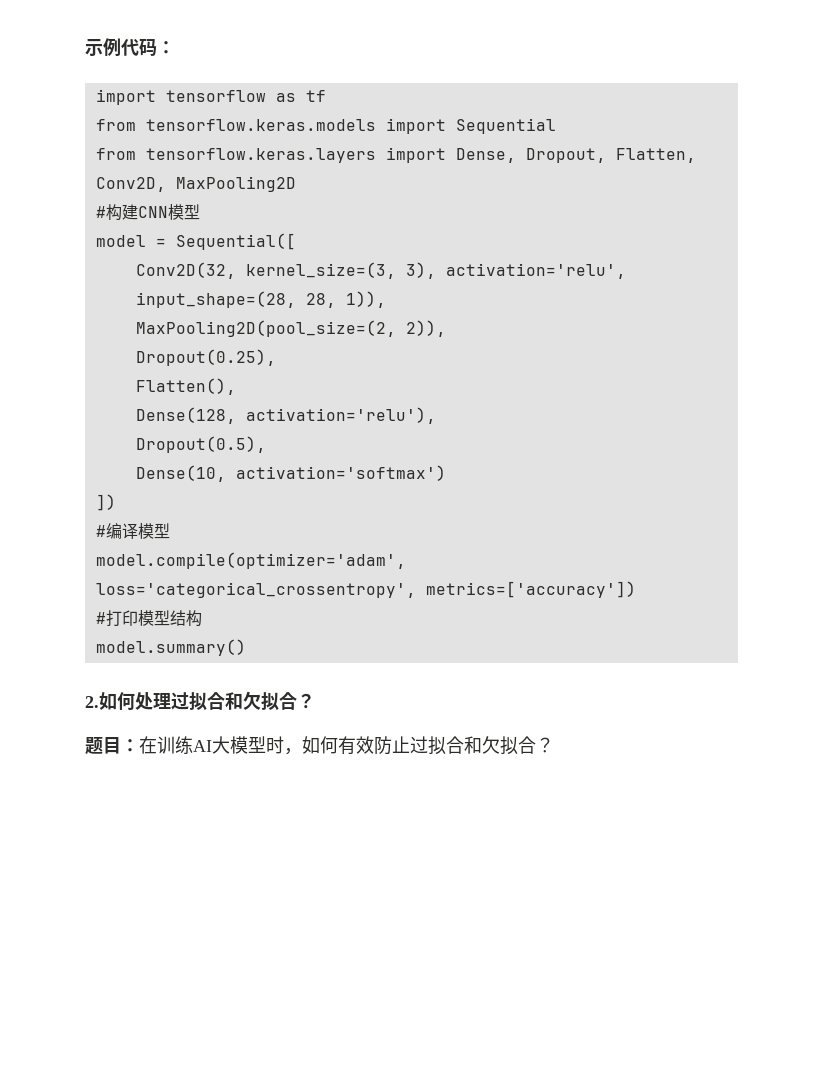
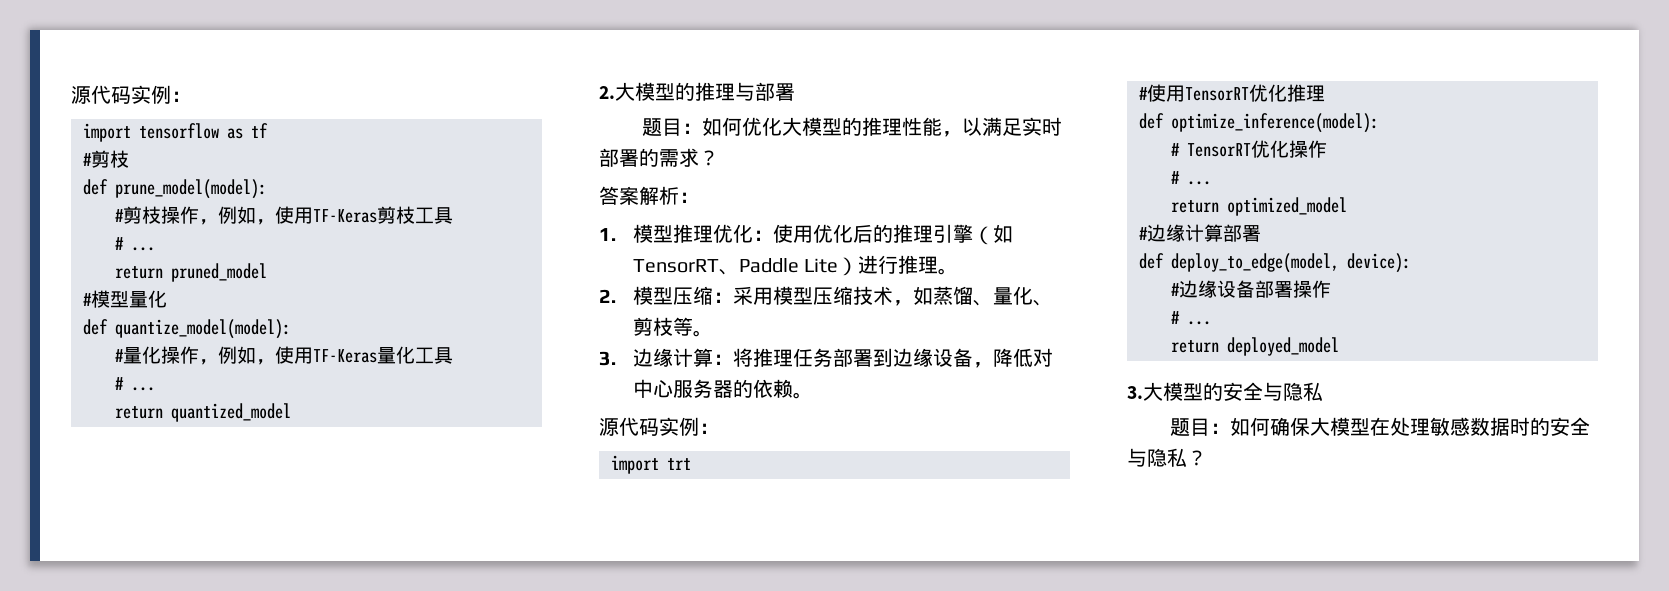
[85,38,157,56] 示例代码 -> [71,85,171,104] 源代码实例
[95,118,556,134] [95,147,696,163] [95,176,296,192] [95,204,200,221] [95,233,296,250] [135,262,626,279] [135,291,386,308] [135,320,446,337] [135,349,276,366] [135,378,236,395] [135,407,436,424] [135,436,266,453] [135,465,446,482] [95,494,116,511] [95,523,170,539] [95,552,406,569] [95,581,636,598] [95,610,202,627] [95,639,246,656] [85,691,315,711] [85,736,536,755] from tensorflow.keras.models import Sequential // from tensorflow.keras.layers import Dense, Dropout, Flatten, Conv2D, MaxPooling2D // #构建CNN模型 // model = Sequential([ // Conv2D(32, kernel_size=(3, 3), activation='relu', input_shape=(28, 28, 1)), // MaxPooling2D(pool_size=(2, 2)), // Dropout(0.25), // Flatten(), // Dense(128, activation='relu'), // Dropout(0.5), // Dense(10, activation='softmax') // ]) // #编译模型 // model.compile(optimizer='adam', loss='categorical_crossentropy', metrics=['accuracy']) // #打印模型结构 // model.summary() // 2.如何处理过拟合和欠拟合？ // 题目：在训练AI大模型时，如何有效防止过拟合和欠拟合 -> [83,150,129,168] [83,179,267,199] [115,206,453,225] [115,237,155,251] [115,263,267,282] [83,290,167,308] [83,319,291,339] [115,346,453,365] [115,377,155,391] [115,403,291,422] [599,82,795,101] [641,117,1062,137] [599,148,719,167] [599,186,699,205] [599,224,1014,245] [633,255,959,276] [599,286,1054,306] [633,317,714,337] [599,348,1054,368] [633,379,814,399] [599,417,719,436] [611,455,691,474] [1139,84,1325,102] [1139,113,1379,133] [1171,140,1327,158] [1171,171,1211,185] [1171,197,1347,216] [1139,224,1261,242] [1139,253,1411,273] [1171,280,1331,298] [1171,311,1211,325] [1171,337,1339,356] [1127,382,1323,401] [1169,417,1590,436] [1127,448,1187,467] #剪枝 // def prune_model(model): // #剪枝操作，例如，使用TF-Keras剪枝工具 // # ... // return pruned_model // #模型量化 // def quantize_model(model): // #量化操作，例如，使用TF-Keras量化工具 // # ... // return quantized_model // 2.大模型的推理与部署 // 题目：如何优化大模型的推理性能，以满足实时部署的需求？ // 答案解析： // 1.模型推理优化：使用优化后的推理引擎（如TensorRT、Paddle Lite）进行推理。 // 2.模型压缩：采用模型压缩技术，如蒸馏、量化、剪枝等。 // 3.边缘计算：将推理任务部署到边缘设备，降低对中心服务器的依赖。 // 源代码实例： // import trt // #使用TensorRT优化推理 // def optimize_inference(model): // # TensorRT优化操作 // # ... // return optimized_model // #边缘计算部署 // def deploy_to_edge(model, device): // #边缘设备部署操作 // # ... // return deployed_model // 3.大模型的安全与隐私 // 题目：如何确保大模型在处理敏感数据时的安全与隐私

